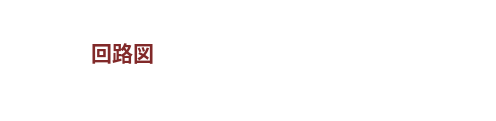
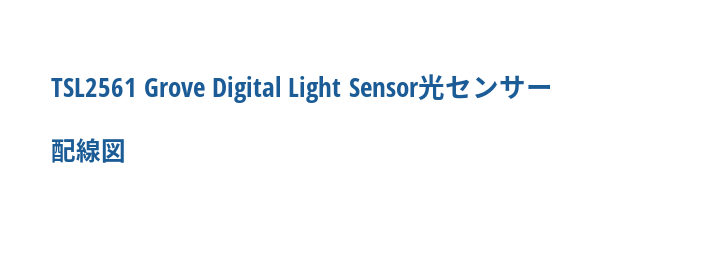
[91,43,133,64] 回路 -> [51,74,553,103] [51,138,101,163] TSL2561 Grove Digital Light Sensor光センサー // 配線

